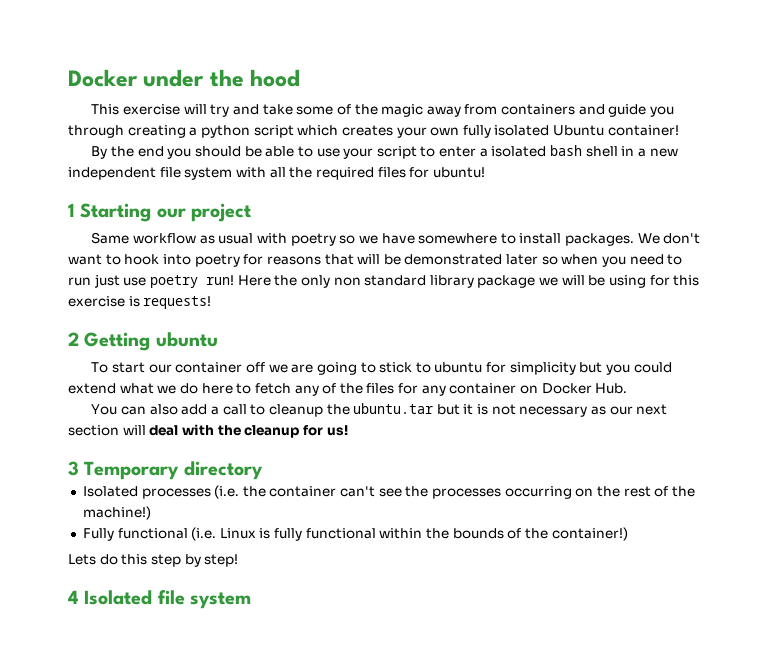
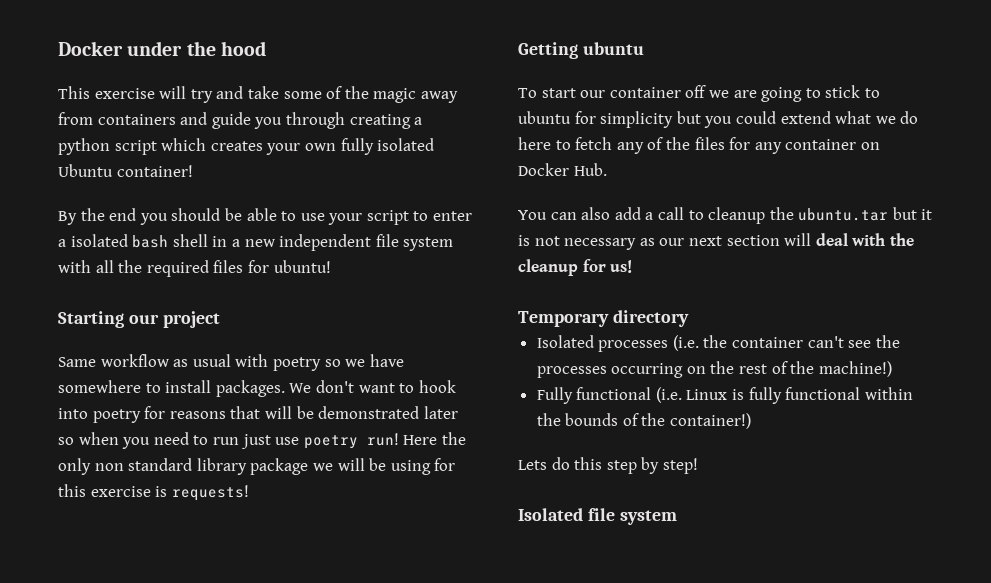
[68,203,75,217] 1 -> (331, 266) none
[68,332,79,346] 2 -> (249, 493) none
[68,461,79,476] 3 -> (633, 266) none
[68,590,79,604] 4 -> (698, 466) none

